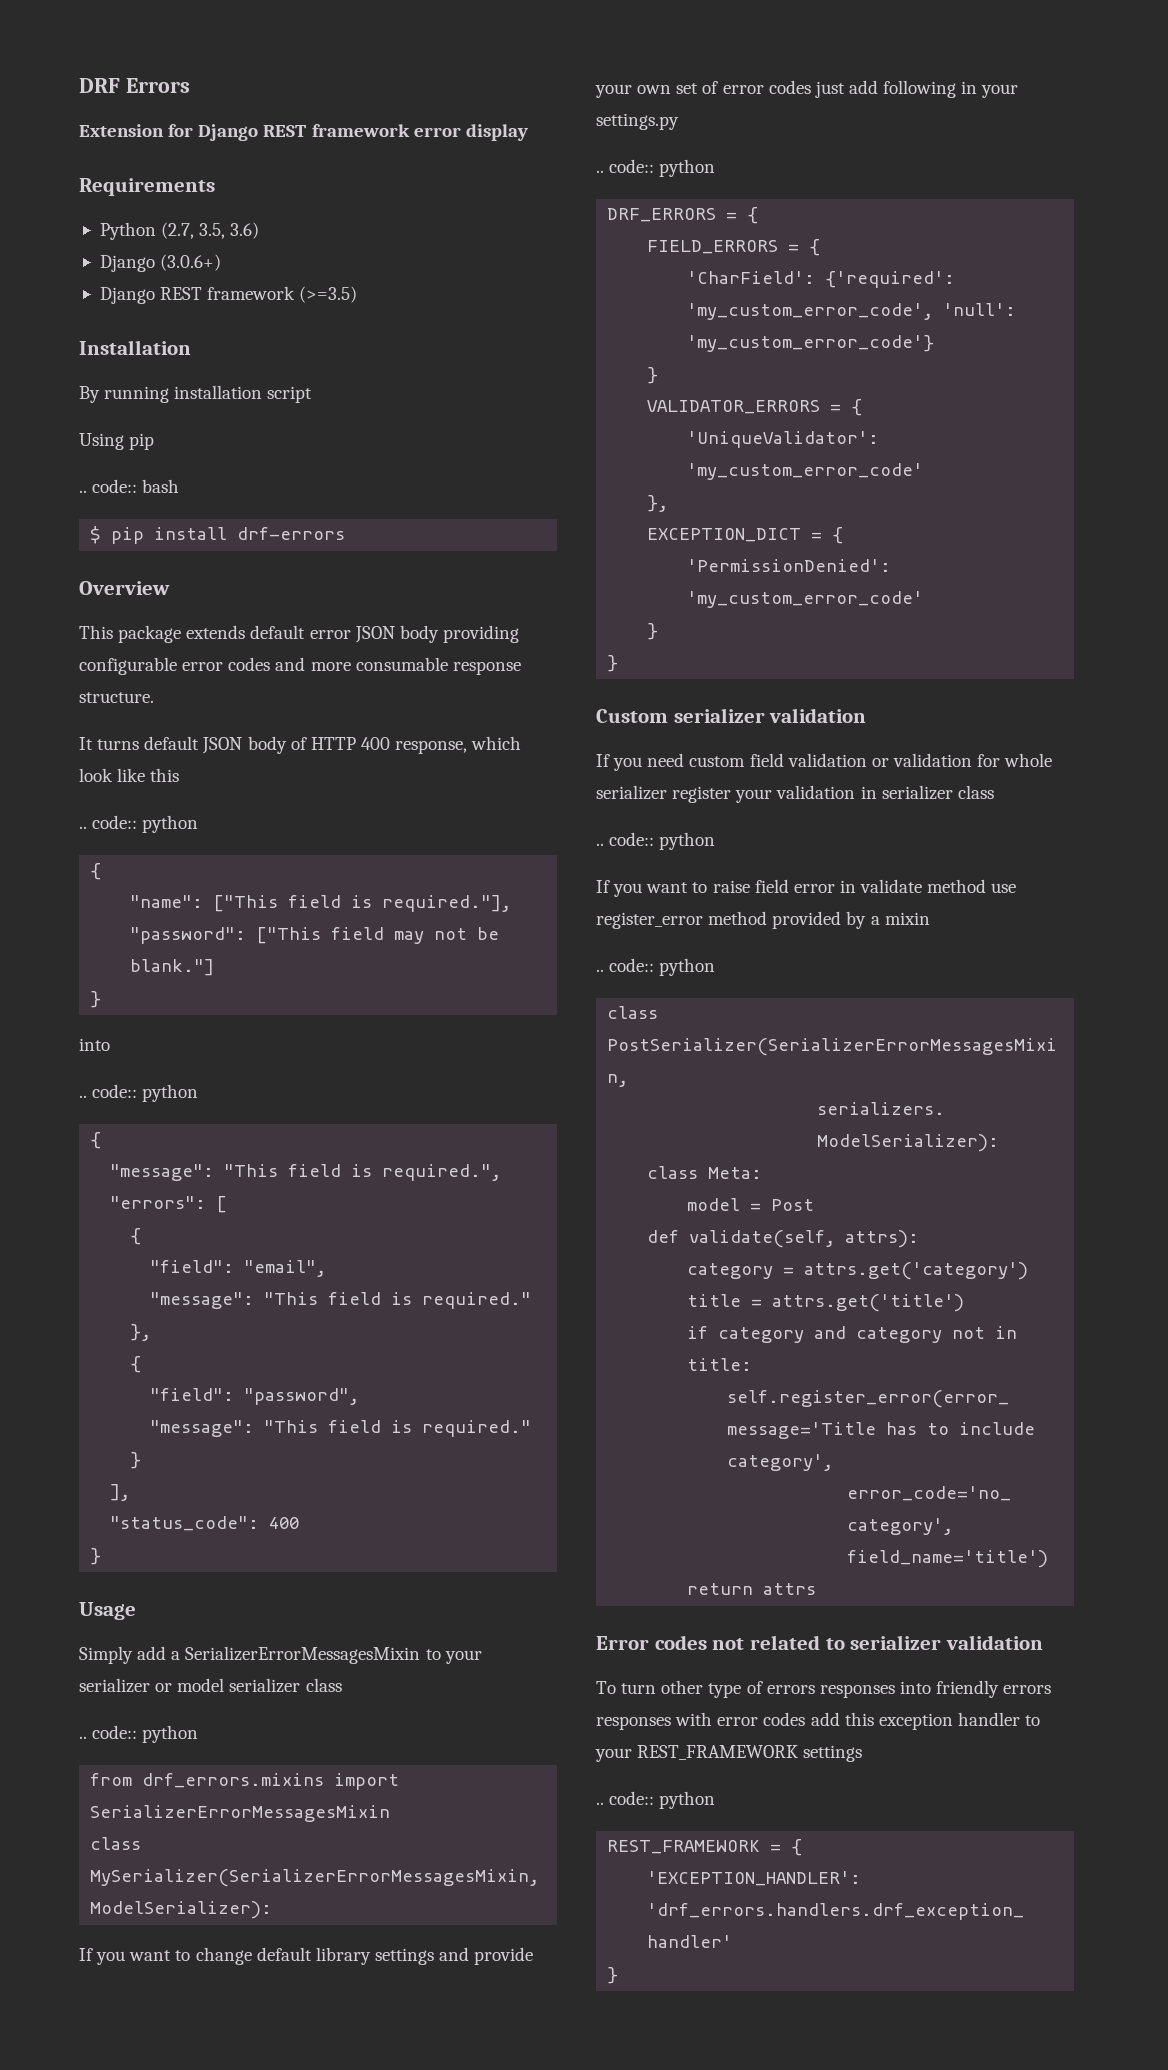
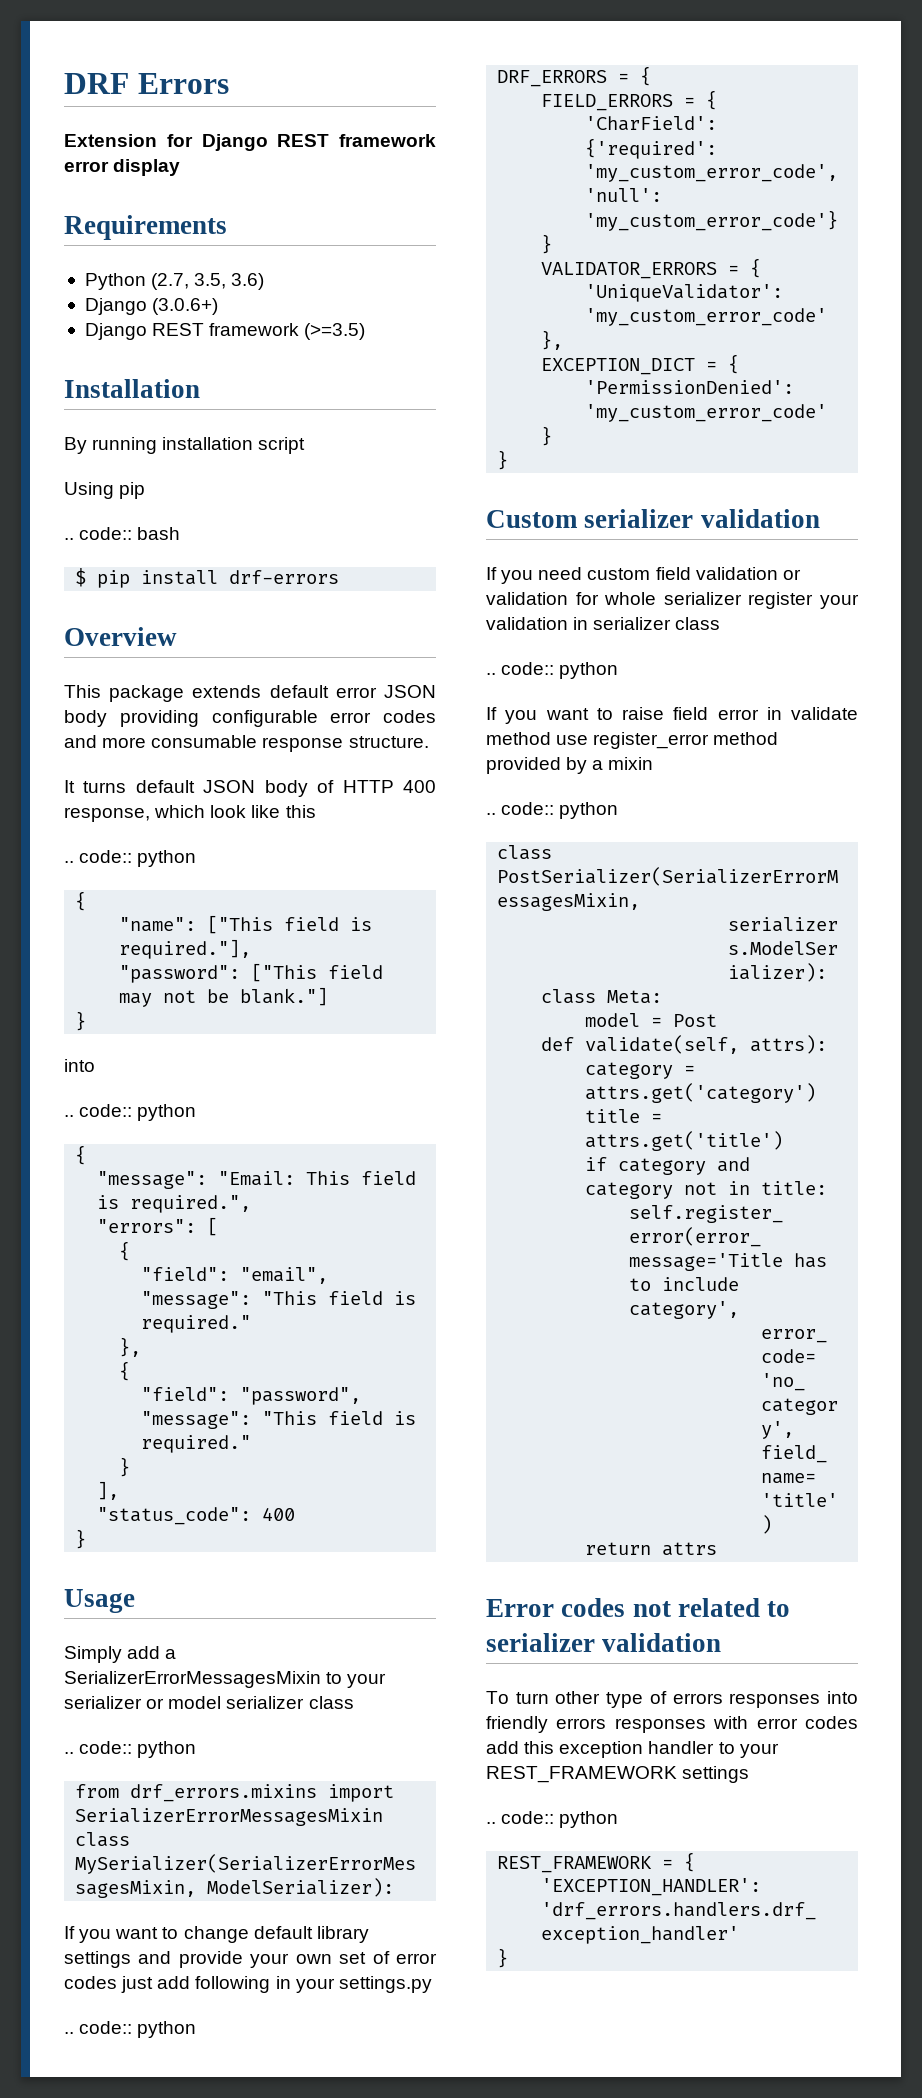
[224,1164,279,1177] "This -> [218,1171,351,1186] "Email: This

